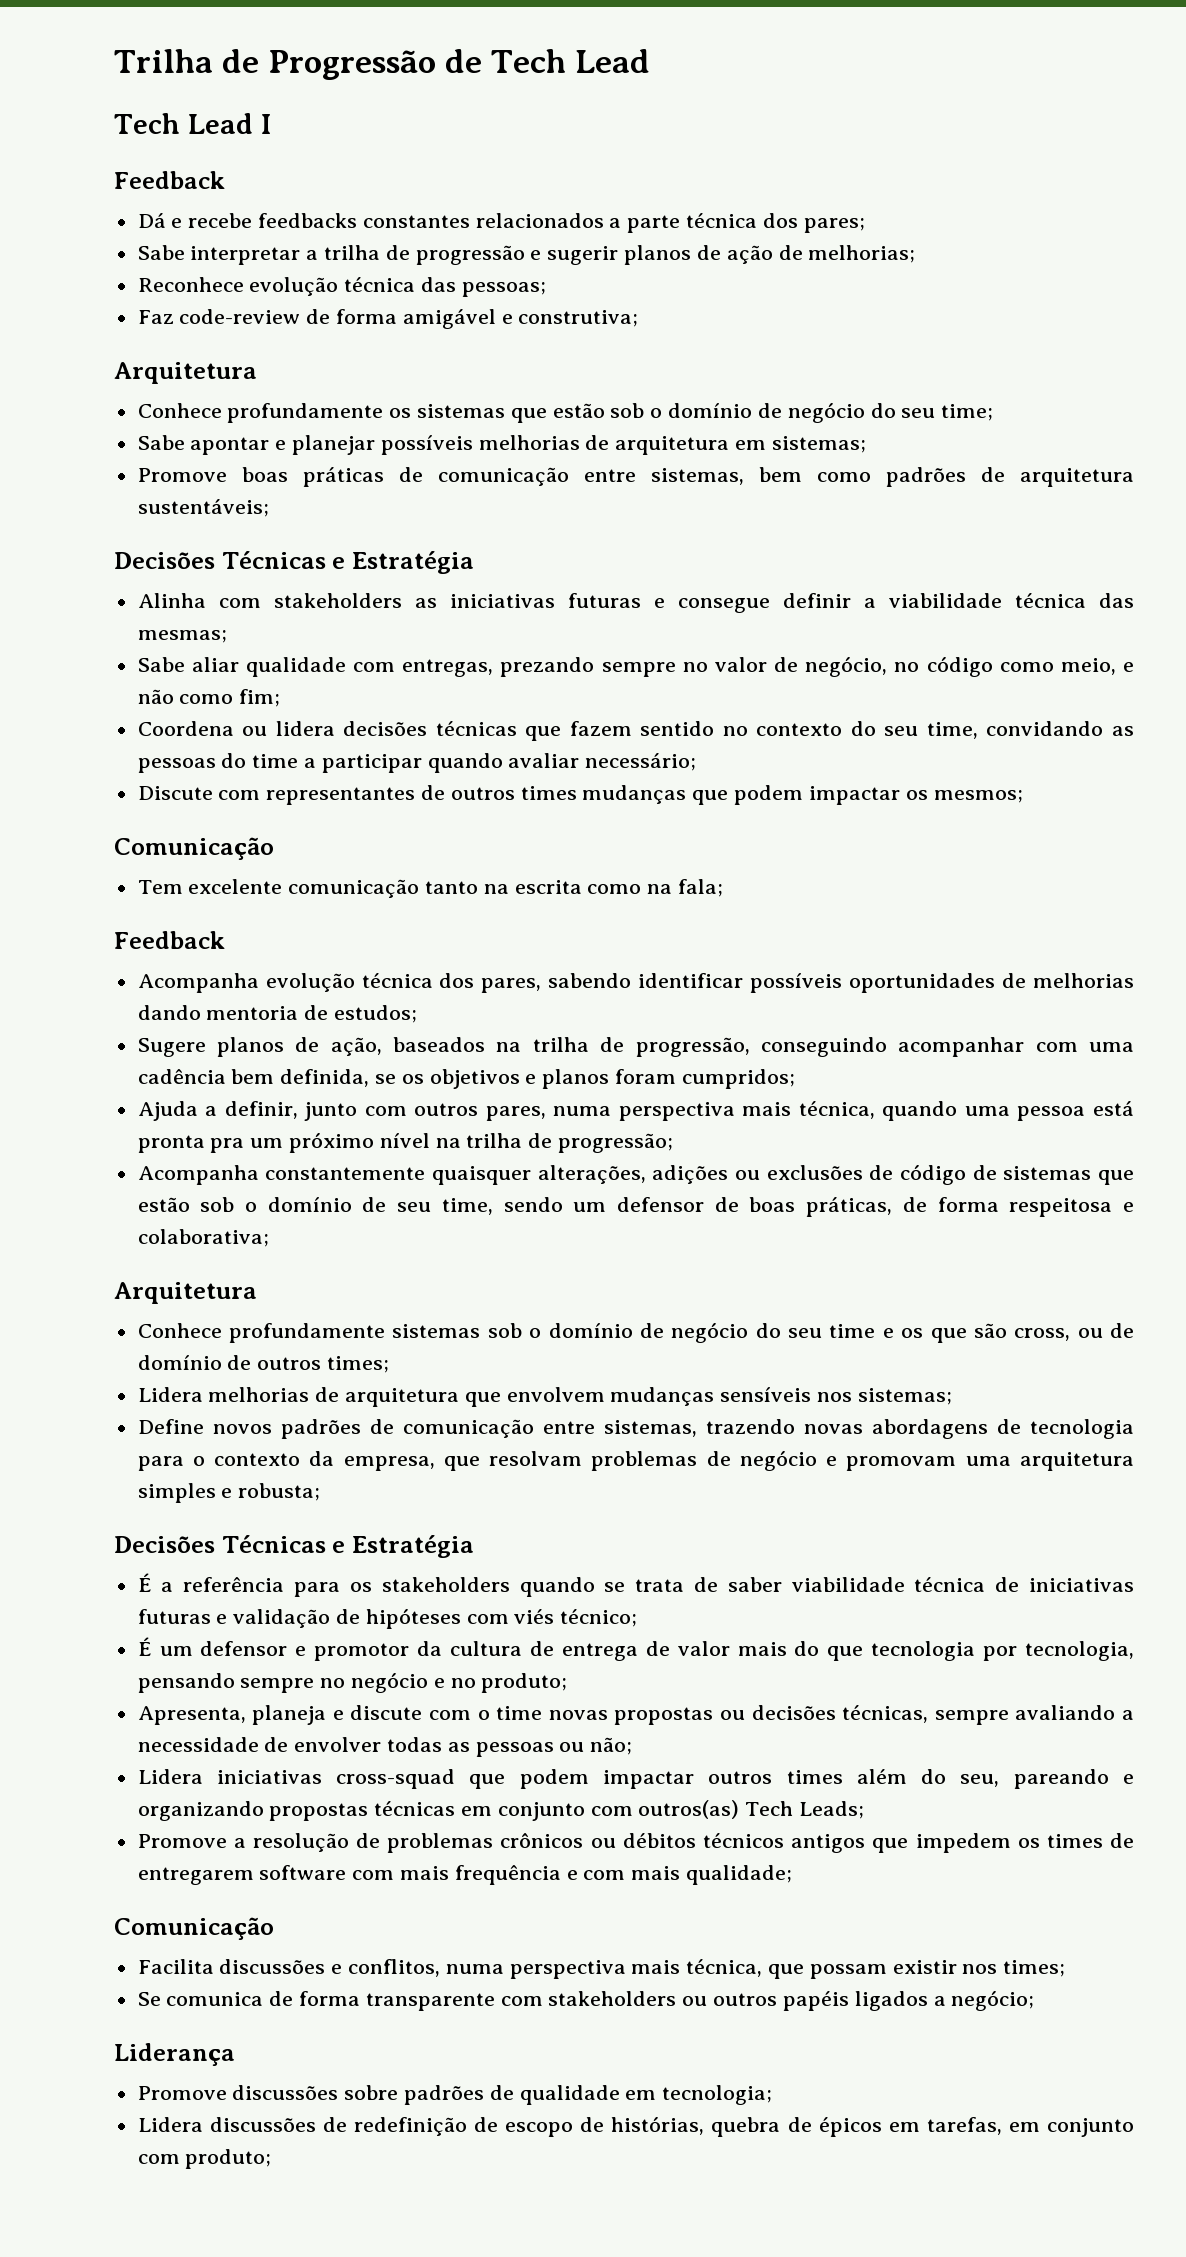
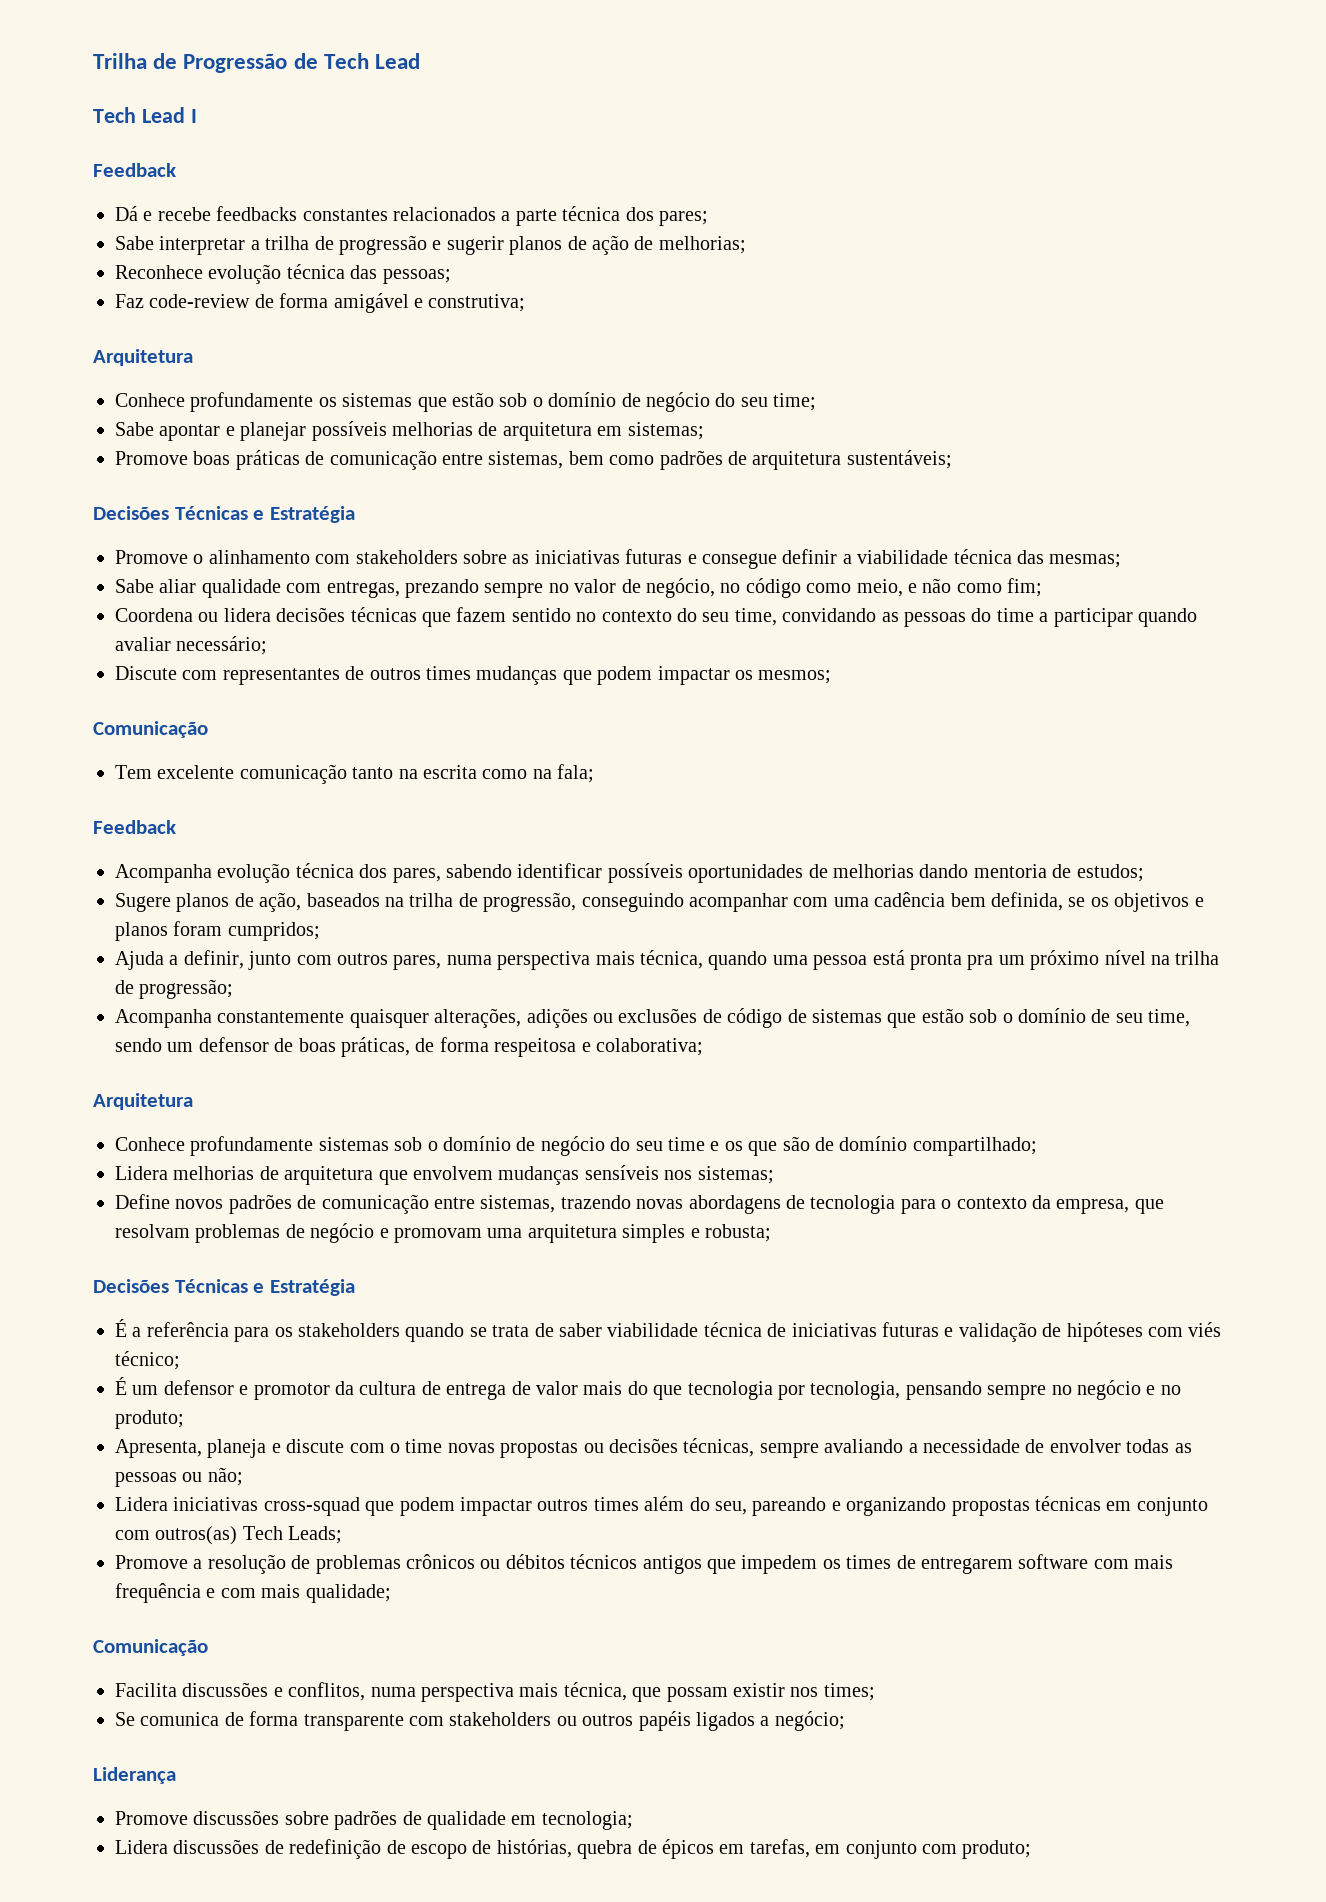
[137,593,402,608] Alinha com stakeholders -> [115,550,507,564] Promove o alinhamento com stakeholders sobre
[1014,1323,1134,1341] [137,1355,390,1373] cross, ou de domínio de outros times; -> [814,1136,1037,1156] de domínio compartilhado;

